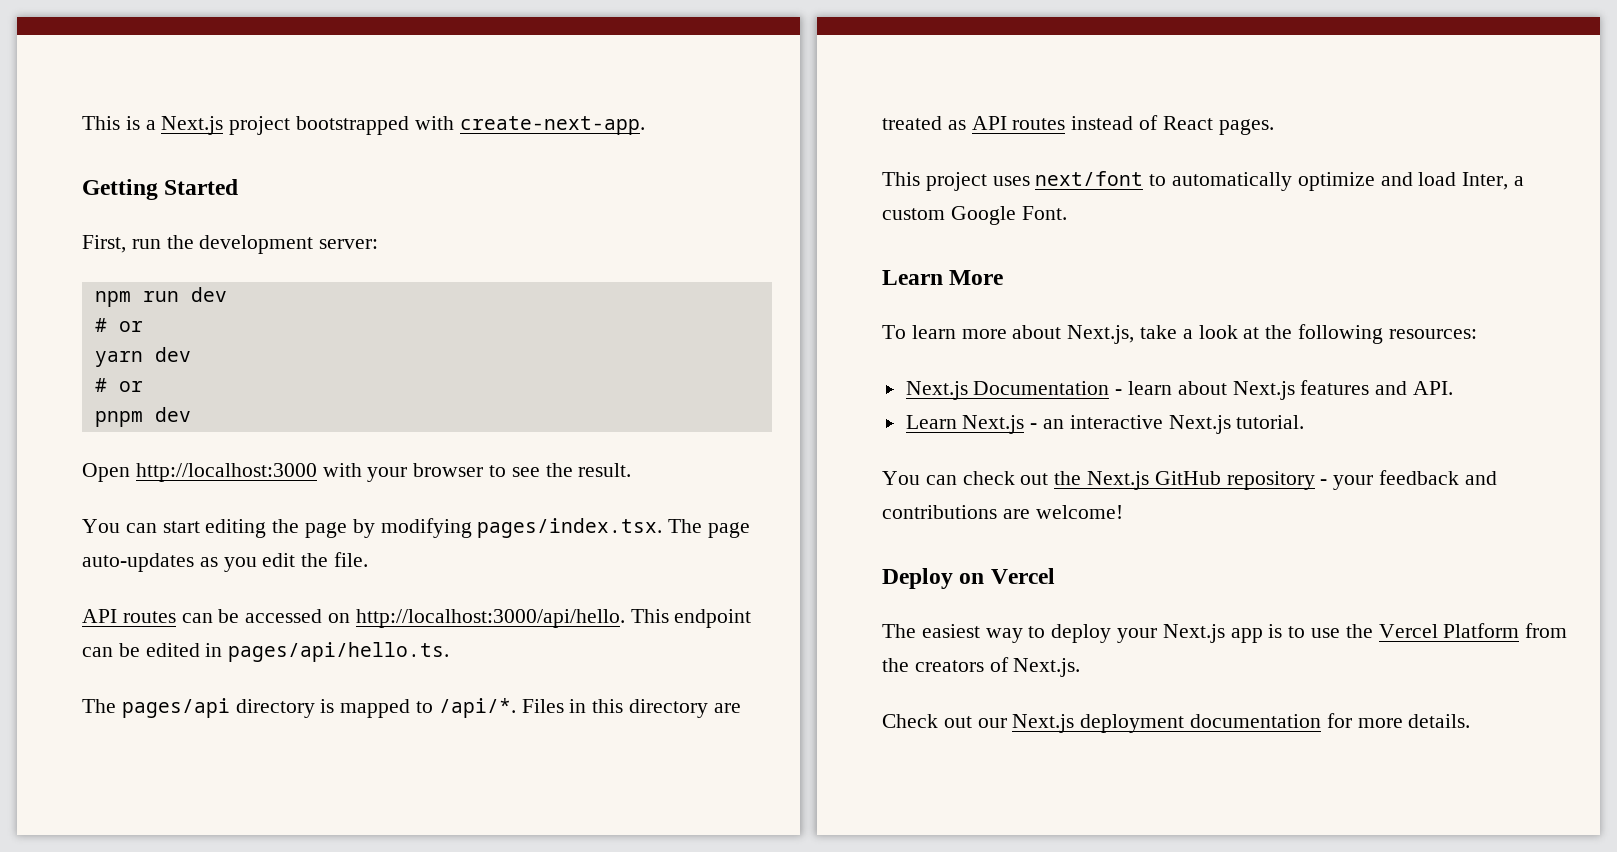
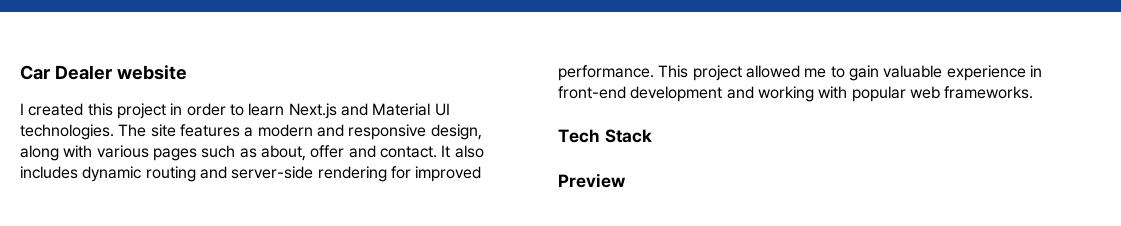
[82,116,645,135] [82,179,239,200] [82,235,379,254] [94,287,227,307] [94,318,143,332] [94,347,191,367] [94,378,143,392] [94,407,191,427] [82,463,632,482] [82,518,751,538] [82,552,369,572] [82,609,752,628] [82,642,450,662] [82,698,741,718] [882,115,1274,135] [882,171,1525,191] [882,206,1067,225] [882,270,1004,285] [882,324,1477,344] [905,380,1454,400] [905,415,1305,434] [882,470,1497,490] [882,505,1123,519] [882,568,1055,589] [882,623,1568,643] [882,657,1081,677] [882,713,1471,733] This is a Next.js project bootstrapped with create-next-app. // Getting Started // First, run the development server: // npm run dev // # or // yarn dev // # or // pnpm dev // Open http://localhost:3000 with your browser to see the result. // You can start editing the page by modifying pages/index.tsx. The page auto-updates as you edit the file. // API routes can be accessed on http://localhost:3000/api/hello. This endpoint can be edited in pages/api/hello.ts. // The pages/api directory is mapped to /api/*. Files in this directory are treated as API routes instead of React pages. // This project uses next/font to automatically optimize and load Inter, a custom Google Font. // Learn More // To learn more about Next.js, take a look at the following resources: // Next.js Documentation - learn about Next.js features and API. // Learn Next.js - an interactive Next.js tutorial. // You can check out the Next.js GitHub repository - your feedback and contributions are welcome! // Deploy on Vercel // The easiest way to deploy your Next.js app is to use the Vercel Platform from the creators of Next.js. // Check out our Next.js deployment documentation for more details. -> [20,65,187,80] [20,103,450,119] [20,124,482,140] [20,145,484,161] [20,166,482,182] [558,65,1042,81] [558,86,1034,102] [558,129,652,143] [558,173,626,188] Car Dealer website // I created this project in order to learn Next.js and Material UI technologies. The site features a modern and responsive design, along with various pages such as about, offer and contact. It also includes dynamic routing and server-side rendering for improved performance. This project allowed me to gain valuable experience in front-end development and working with popular web frameworks. // Tech Stack // Preview

